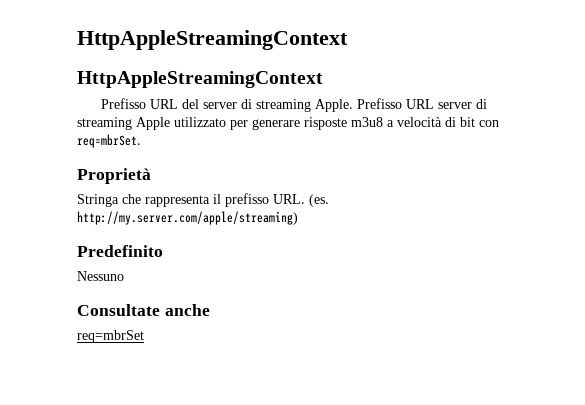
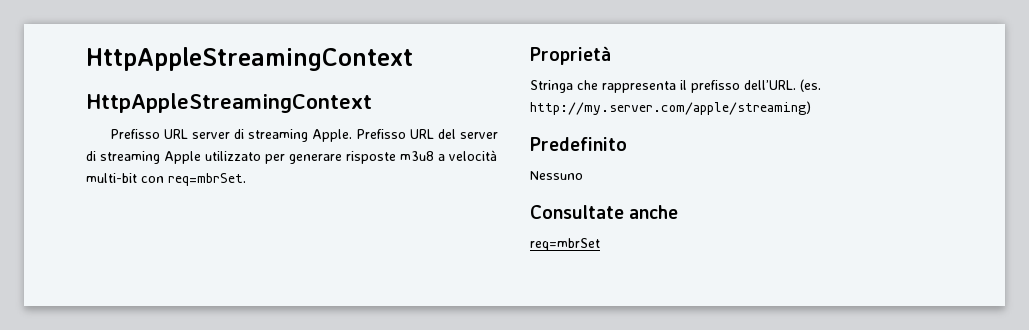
[182,99,200,109] del -> (189, 134) none
(435, 104) none -> [438,129,457,139] del
[445,117,475,127] di bit -> [86,173,137,183] multi-bit
[273,194,305,204] URL. -> [744,80,796,90] dell’URL.

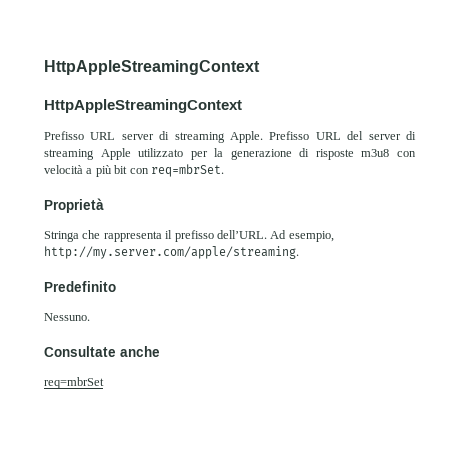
[289,150,497,164] [86,173,137,183] generare risposte m3u8 a velocità multi-bit -> [214,148,416,160] [44,165,128,177] la generazione di risposte m3u8 con velocità a più bit
[800,79,821,92] [530,101,811,115] (es. http://my.server.com/apple/streaming) -> [270,230,334,242] [44,246,299,259] Ad esempio, http://my.server.com/apple/streaming.
[530,171,583,180] Nessuno -> [44,313,90,321] Nessuno.

